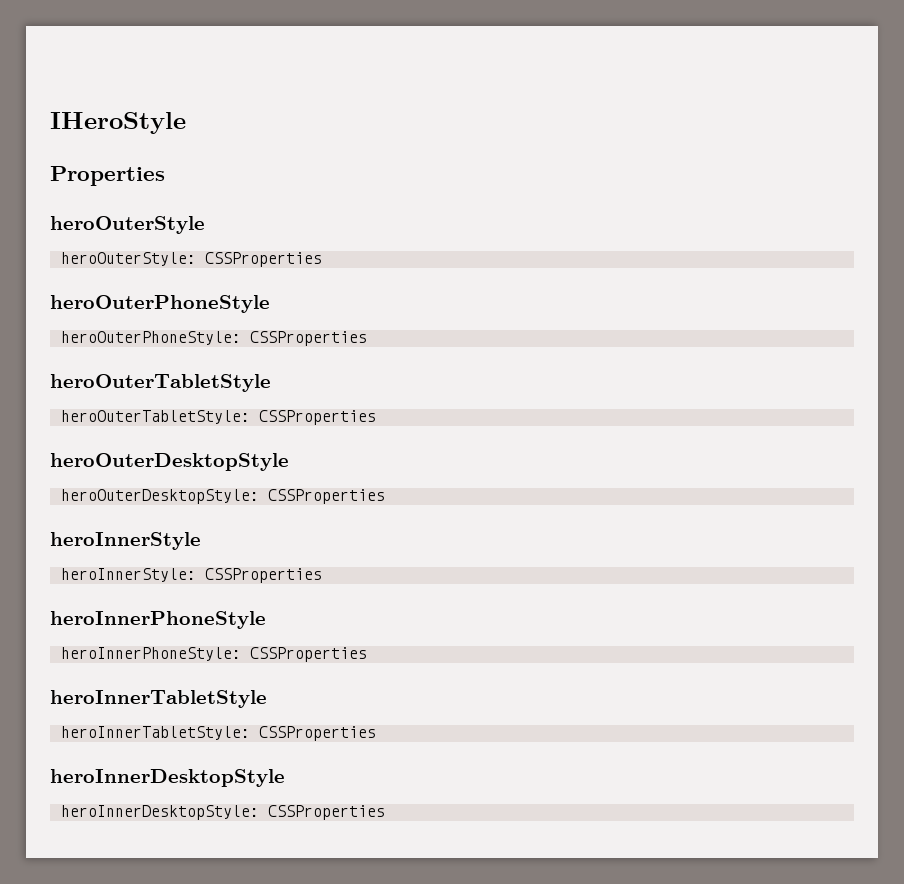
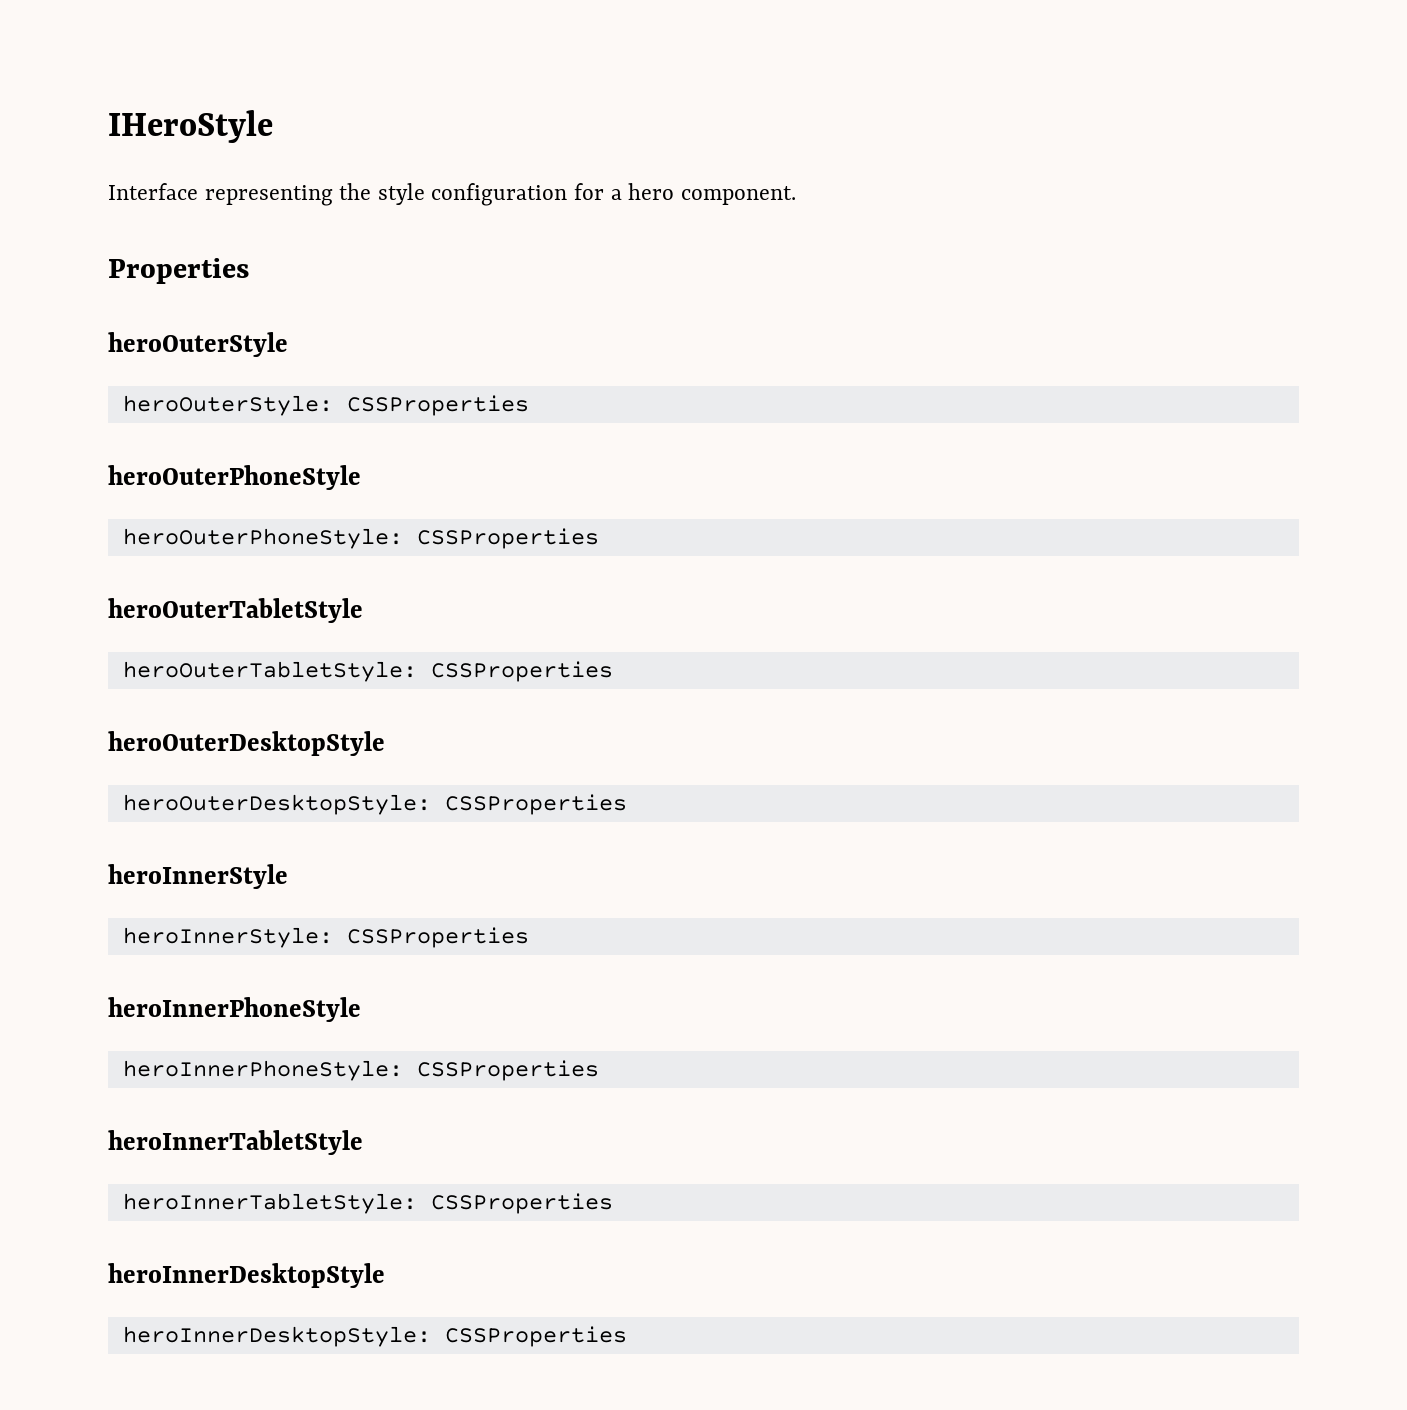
(186, 123) none -> [108,183,796,206] // Interface representing the style configuration for a hero component.

